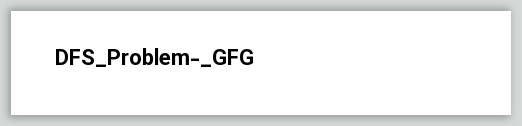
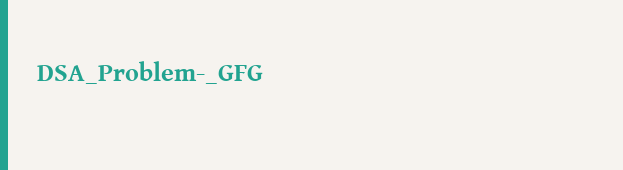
[55,48,254,67] DFS_Problem-_GFG -> [37,61,263,84] DSA_Problem-_GFG

